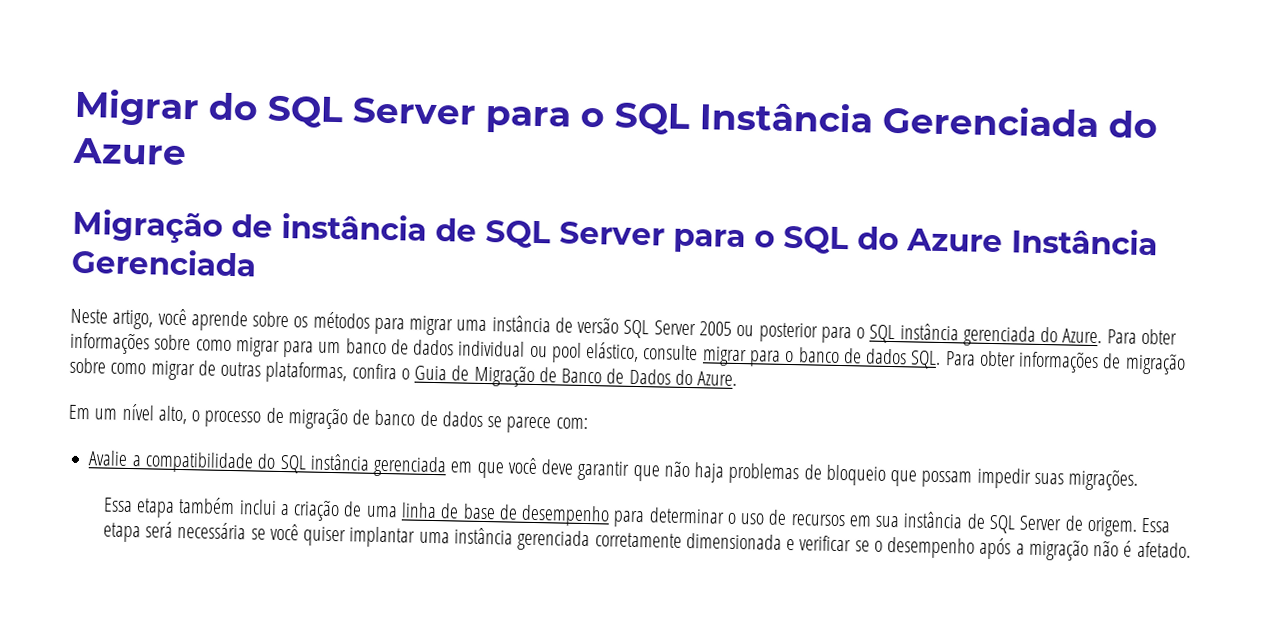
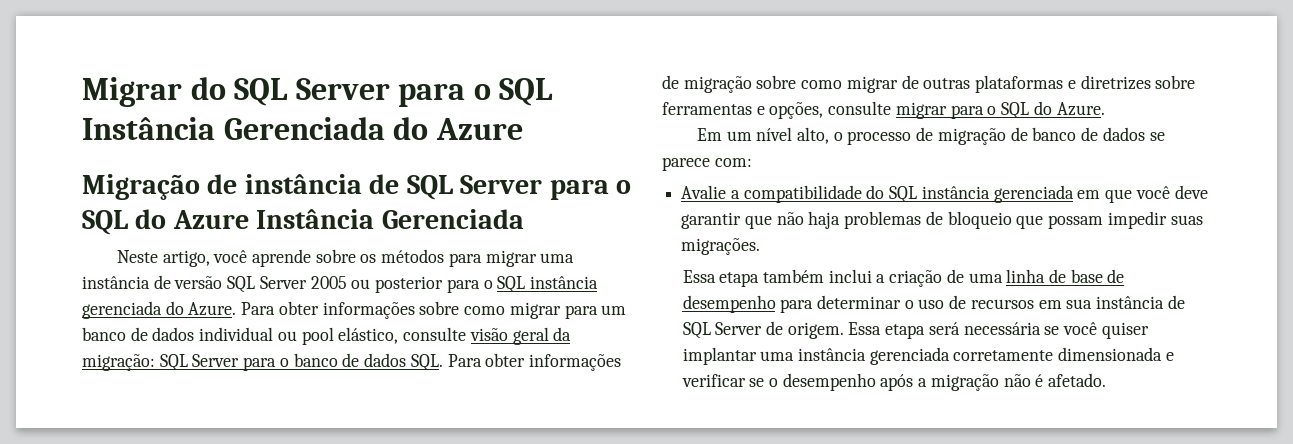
[701,346,747,367] migrar -> [469,327,572,345] [82,354,240,371] visão geral da migração: SQL Server
[265,361,671,387] plataformas, confira o Guia de Migração de Banco de Dados -> [975,75,1196,93] [662,101,1030,119] plataformas e diretrizes sobre ferramentas e opções, consulte migrar para o SQL

